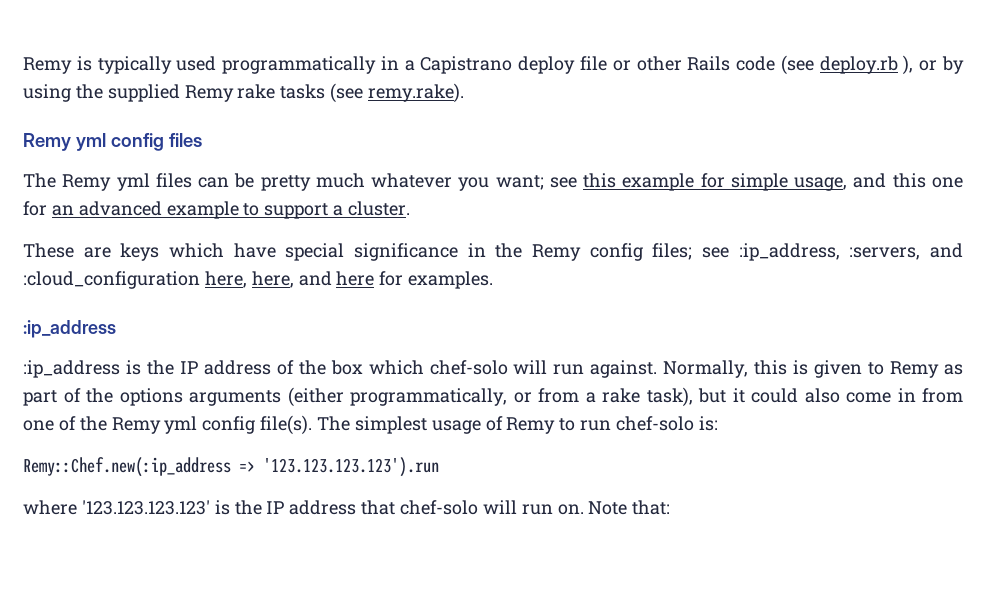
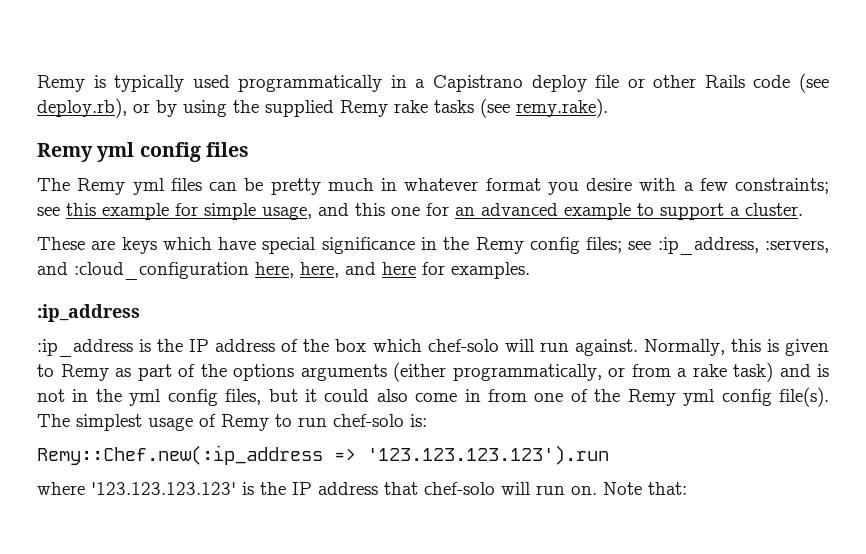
[819,55,914,75] deploy.rb ), -> [37,98,127,118] deploy.rb),
[371,173,544,191] whatever you want; -> [381,178,829,195] in whatever format you desire with a few constraints;
[646,387,693,407] task), -> [733,362,829,382] [37,389,262,406] task) and is not in the yml config files,

